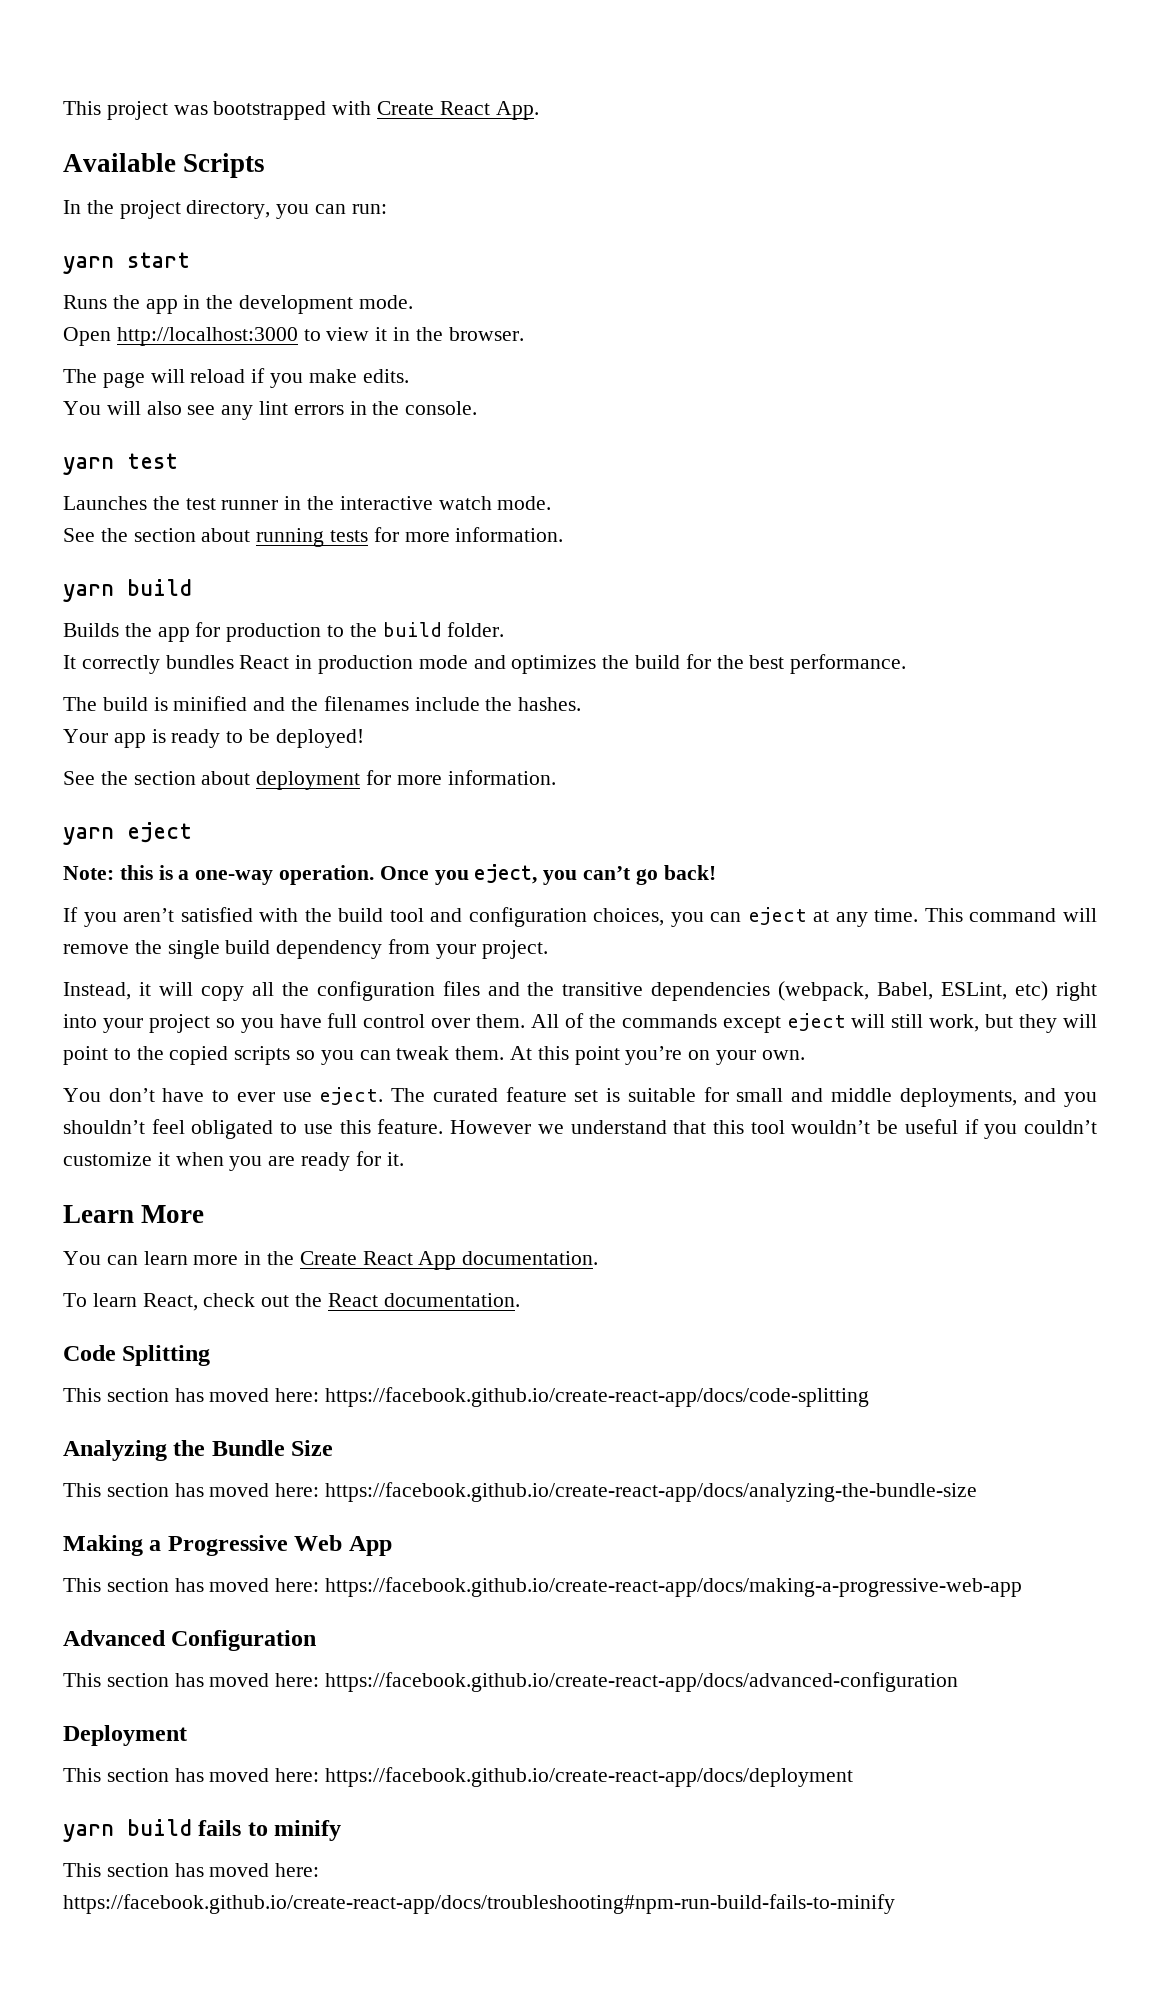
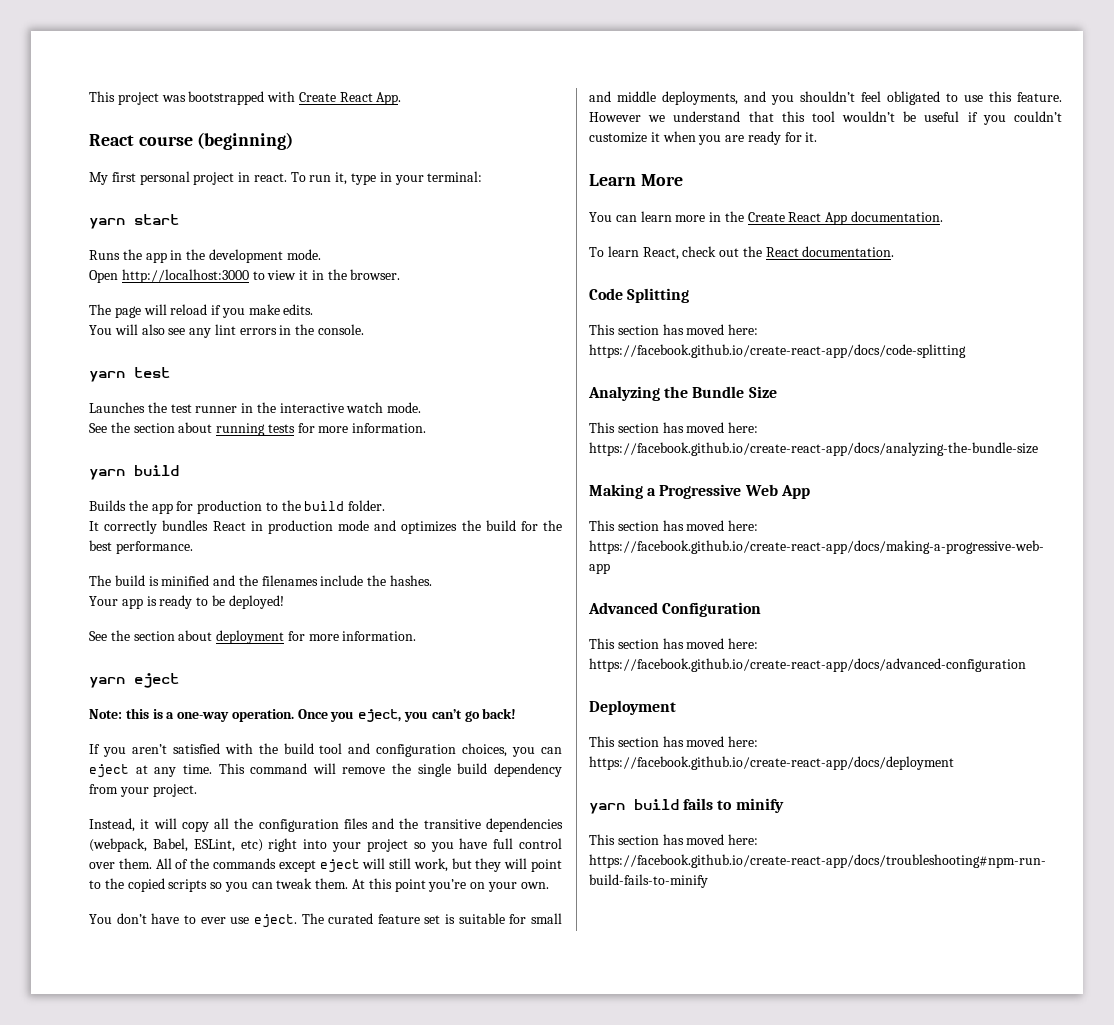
[63,153,266,178] [63,200,387,219] Available Scripts // In the project directory, you can run: -> [89,132,294,150] [89,171,483,185] React course (beginning) // My first personal project in react. To run it, type in your terminal:

